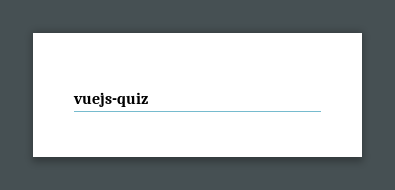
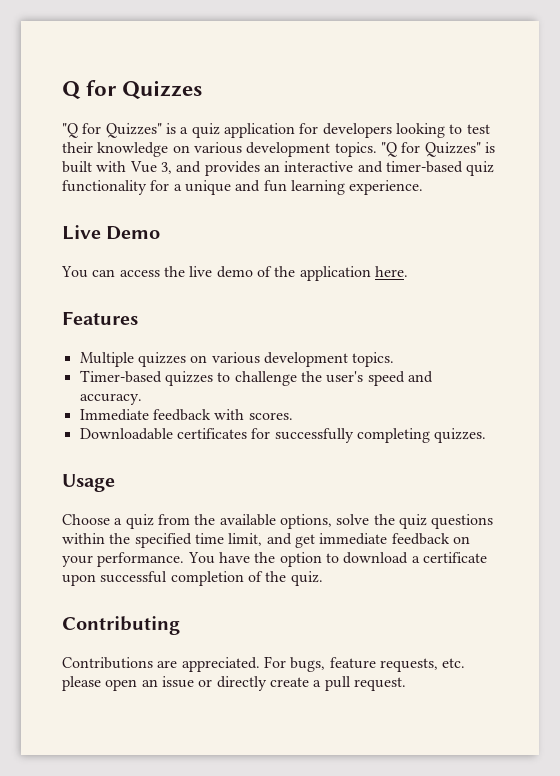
[73,92,148,107] vuejs-quiz -> [62,80,203,100] [62,123,490,138] [62,142,495,157] [62,161,495,176] [62,180,424,195] [62,225,161,240] [61,266,408,281] [62,311,138,325] [79,352,395,367] [79,370,433,386] [79,393,142,405] [79,409,293,421] [79,428,487,443] [62,474,115,492] [62,514,494,529] [62,533,470,548] [62,552,487,567] [62,571,323,586] [62,616,180,635] [62,656,466,672] [62,676,406,691] Q for Quizzes // "Q for Quizzes" is a quiz application for developers looking to test their knowledge on various development topics. "Q for Quizzes" is built with Vue 3, and provides an interactive and timer-based quiz functionality for a unique and fun learning experience. // Live Demo // You can access the live demo of the application here. // Features // Multiple quizzes on various development topics. // Timer-based quizzes to challenge the user's speed and accuracy. // Immediate feedback with scores. // Downloadable certificates for successfully completing quizzes. // Usage // Choose a quiz from the available options, solve the quiz questions within the specified time limit, and get immediate feedback on your performance. You have the option to download a certificate upon successful completion of the quiz. // Contributing // Contributions are appreciated. For bugs, feature requests, etc. please open an issue or directly create a pull request.

